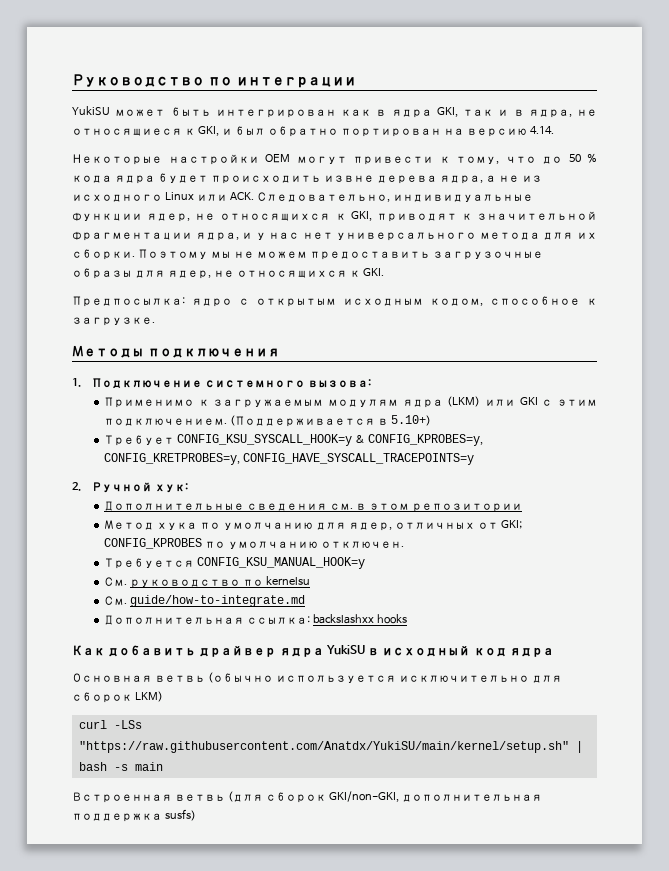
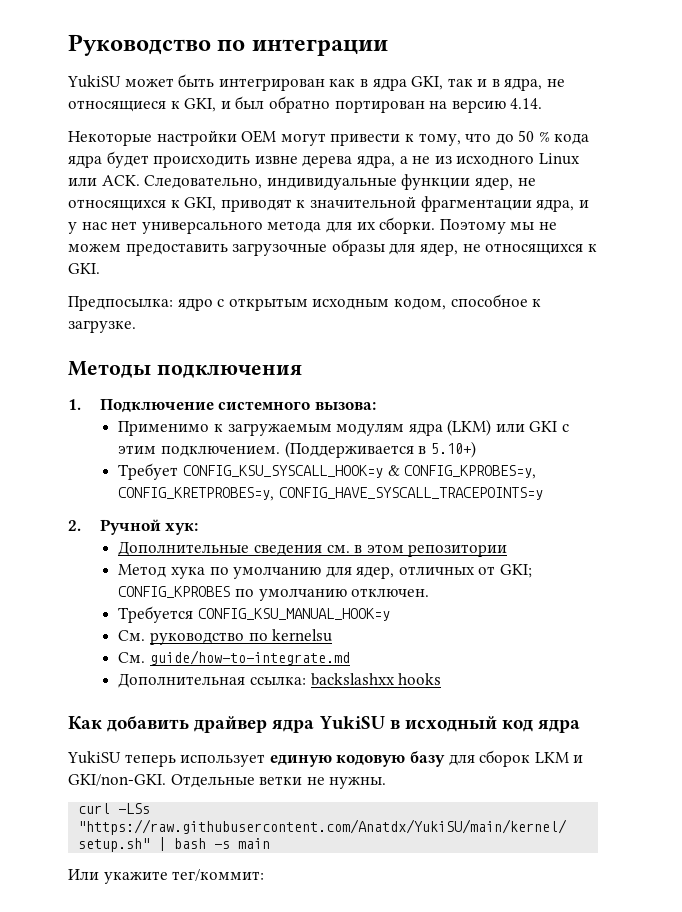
[72,672,562,683] [72,691,163,703] Основная ветвь (обычно используется исключительно для сборок LKM) -> [67,750,584,767] [68,774,387,789] YukiSU теперь использует единую кодовую базу для сборок LKM и GKI/non-GKI. Отдельные ветки не нужны.
[72,791,542,803] [72,809,196,822] Встроенная ветвь (для сборок GKI/non-GKI, дополнительная поддержка susfs) -> [68,869,265,884] Или укажите тег/коммит:

